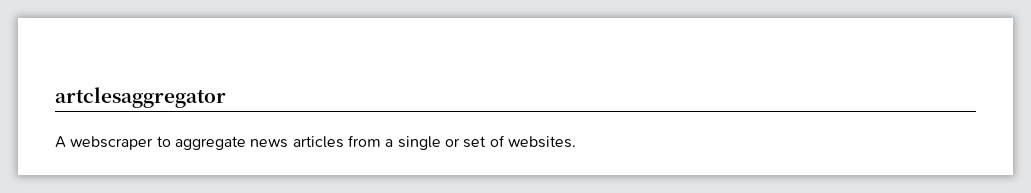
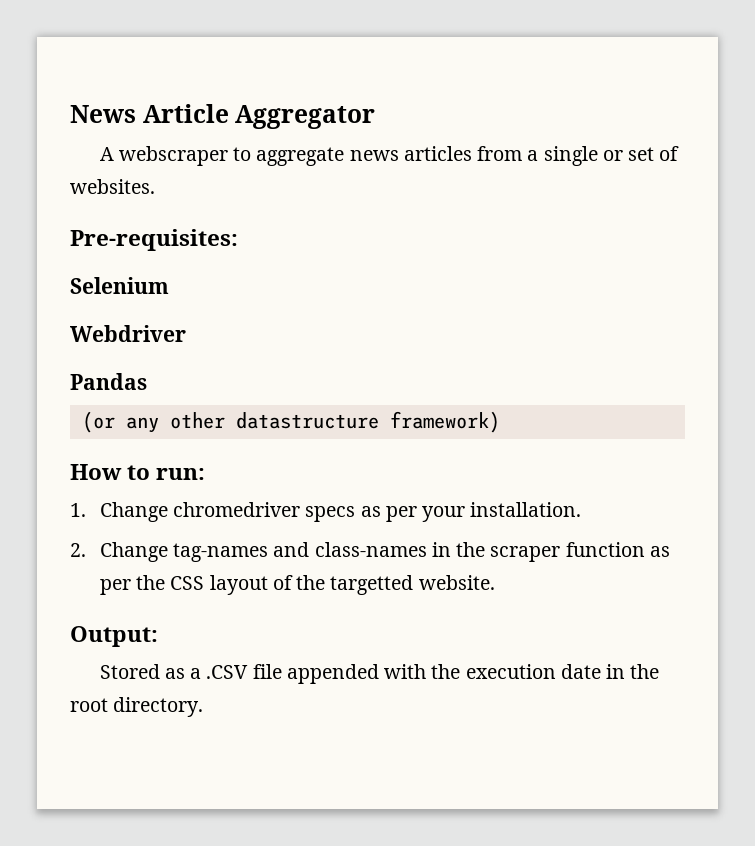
[55,87,226,108] artclesaggregator -> [70,104,376,129] News Article Aggregator
(576, 142) none -> [70,229,238,251] [70,277,169,294] [70,325,186,342] [70,373,147,390] [81,411,500,433] [70,464,206,480] [70,502,582,522] [70,542,670,562] [99,575,495,595] [70,626,158,647] [99,664,660,684] [70,697,204,717] // Pre-requisites: // Selenium // Webdriver // Pandas // (or any other datastructure framework) // How to run: // 1. Change chromedriver specs as per your installation. // 2. Change tag-names and class-names in the scraper function as per the CSS layout of the targetted website. // Output: // Stored as a .CSV file appended with the execution date in the root directory.

